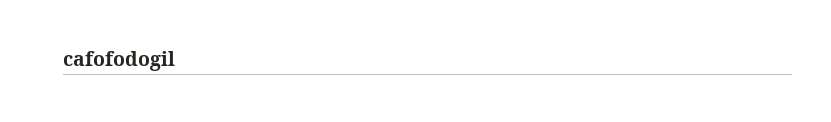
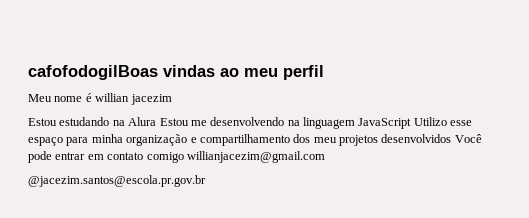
[63,51,175,71] cafofodogil -> [28,65,324,80] [28,93,172,105] [28,117,473,129] [28,134,482,146] [28,151,325,163] [28,175,206,187] cafofodogilBoas vindas ao meu perfil // Meu nome é willian jacezim // Estou estudando na Alura Estou me desenvolvendo na linguagem JavaScript Utilizo esse espaço para minha organização e compartilhamento dos meu projetos desenvolvidos Você pode entrar em contato comigo willianjacezim@gmail.com // @jacezim.santos@escola.pr.gov.br

